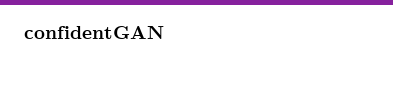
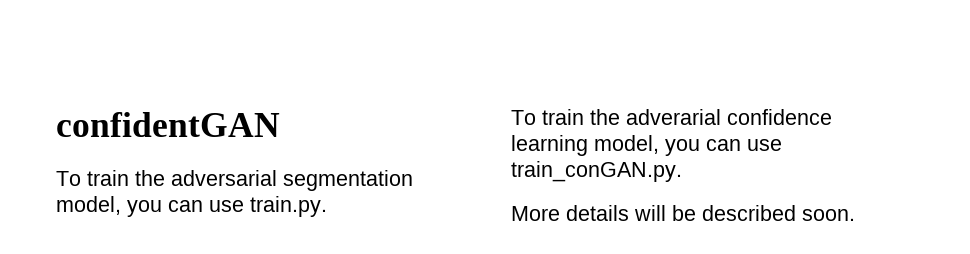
(164, 32) none -> [56,170,413,191] [56,196,327,217] [511,109,832,125] [511,135,782,156] [511,161,682,182] [511,205,855,221] // To train the adversarial segmentation model, you can use train.py. // To train the adverarial confidence learning model, you can use train_conGAN.py. // More details will be described soon.

